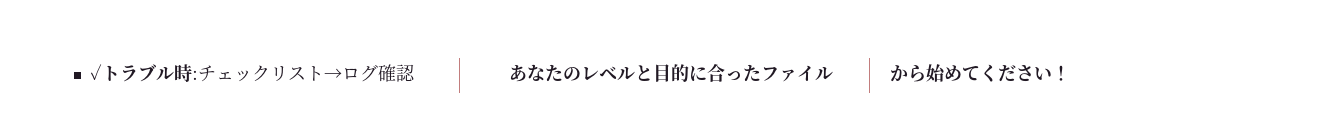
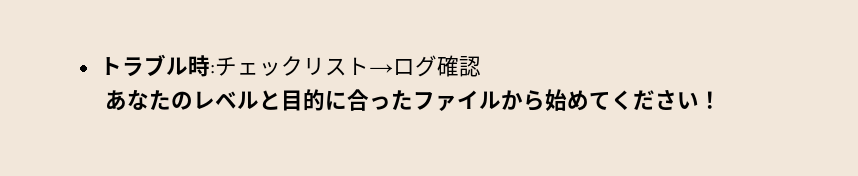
[89,64,102,80] ✓ -> (99, 66) none

